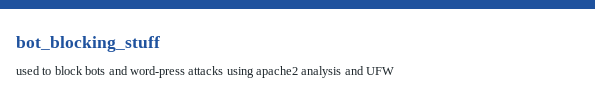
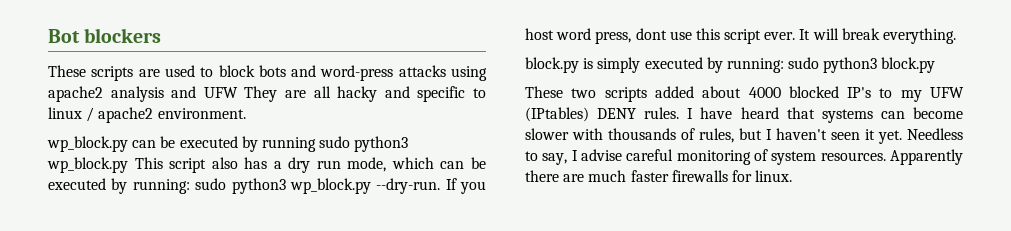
[16,36,160,52] bot_blocking_stuff // -> [48,28,162,43] [48,65,160,81] Bot blockers // These scripts are
(395, 71) none -> [244,86,487,102] [48,107,246,123] [47,136,409,152] [47,157,487,173] [48,178,486,194] [525,28,957,44] [525,57,936,73] [525,86,964,102] [525,107,963,123] [525,128,963,144] [525,149,963,165] [525,170,793,182] They are all hacky and specific to linux / apache2 environment. // wp_block.py can be executed by running sudo python3 wp_block.py This script also has a dry run mode, which can be executed by running: sudo python3 wp_block.py --dry-run. If you host word press, dont use this script ever. It will break everything. // block.py is simply executed by running: sudo python3 block.py // These two scripts added about 4000 blocked IP's to my UFW (IPtables) DENY rules. I have heard that systems can become slower with thousands of rules, but I haven't seen it yet. Needless to say, I advise careful monitoring of system resources. Apparently there are much faster firewalls for linux.

